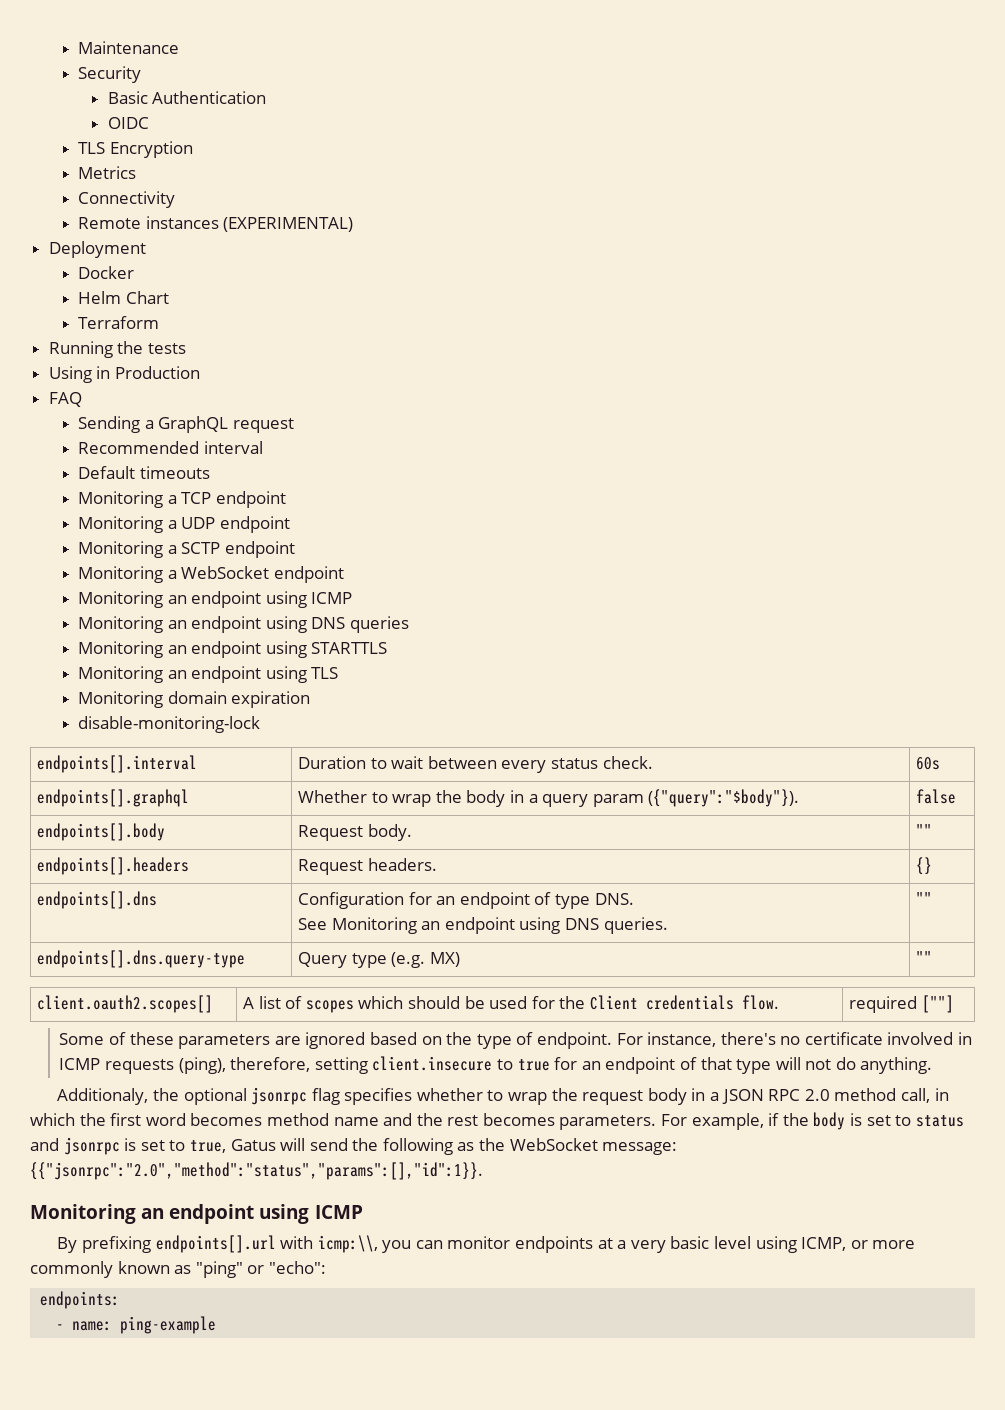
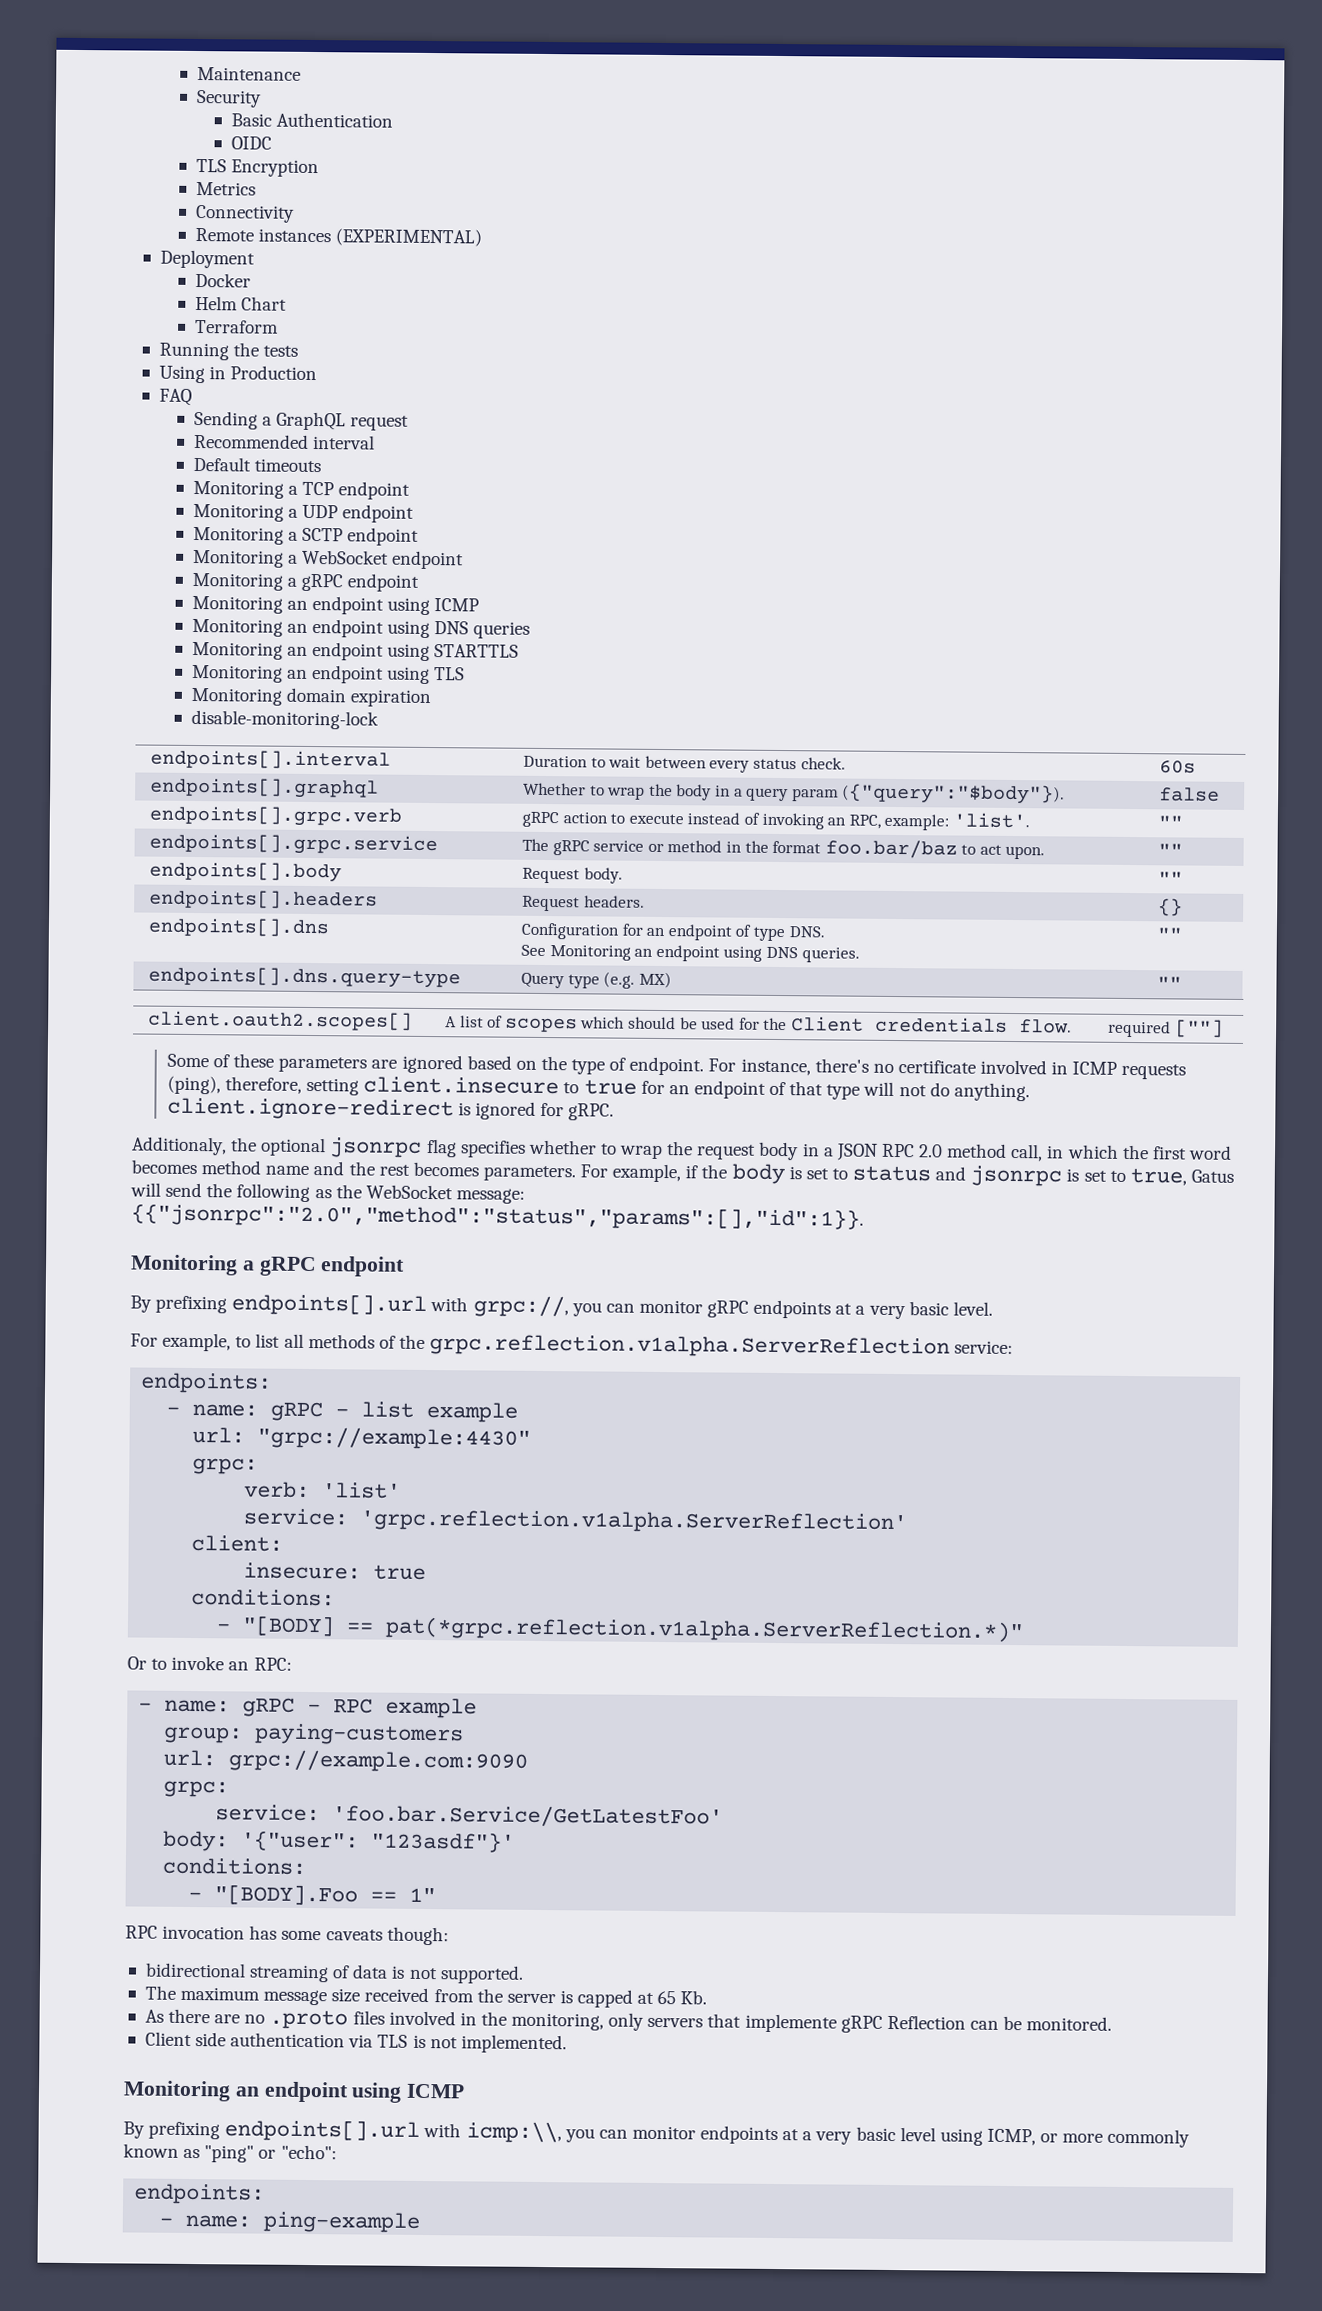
(344, 574) none -> [191,572,420,592] // Monitoring a gRPC endpoint
(957, 796) none -> [148,805,402,827] [521,811,1030,831] [1157,815,1183,829] [148,833,438,856] [521,838,1046,860] [1157,843,1183,857] // endpoints[].grpc.verb | gRPC action to execute instead of invoking an RPC, example: 'list'. | "" // endpoints[].grpc.service | The gRPC service or method in the format foo.bar/baz to act upon. | ""
(933, 1065) none -> [166,1097,615,1121] client.ignore-redirect is ignored for gRPC.
(483, 1171) none -> [130,1254,406,1277] [130,1293,993,1320] [130,1332,1014,1359] [140,1372,273,1394] [166,1401,519,1423] [192,1426,532,1450] [192,1458,259,1475] [244,1481,402,1499] [243,1508,908,1535] [191,1535,284,1552] [243,1562,427,1581] [191,1588,336,1607] [216,1615,1025,1644] [127,1655,292,1671] [138,1697,478,1719] [163,1723,465,1746] [163,1749,529,1773] [163,1780,230,1798] [215,1804,724,1828] [163,1830,516,1853] [162,1857,307,1875] [188,1884,437,1906] [125,1925,449,1946] [144,1962,524,1984] [144,1985,708,2008] [144,2008,1113,2033] [144,2031,567,2054] // Monitoring a gRPC endpoint // By prefixing endpoints[].url with grpc://, you can monitor gRPC endpoints at a very basic level. // For example, to list all methods of the grpc.reflection.v1alpha.ServerReflection service: // endpoints: // - name: gRPC - list example // url: "grpc://example:4430" // grpc: // verb: 'list' // service: 'grpc.reflection.v1alpha.ServerReflection' // client: // insecure: true // conditions: // - "[BODY] == pat(*grpc.reflection.v1alpha.ServerReflection.*)" // Or to invoke an RPC: // - name: gRPC - RPC example // group: paying-customers // url: grpc://example.com:9090 // grpc: // service: 'foo.bar.Service/GetLatestFoo' // body: '{"user": "123asdf"}' // conditions: // - "[BODY].Foo == 1" // RPC invocation has some caveats though: // bidirectional streaming of data is not supported. // The maximum message size received from the server is capped at 65 Kb. // As there are no .proto files involved in the monitoring, only servers that implemente gRPC Reflection can be monitored. // Client side authentication via TLS is not implemented.

